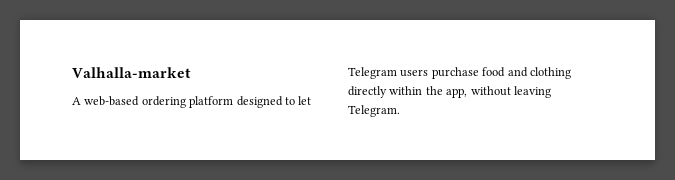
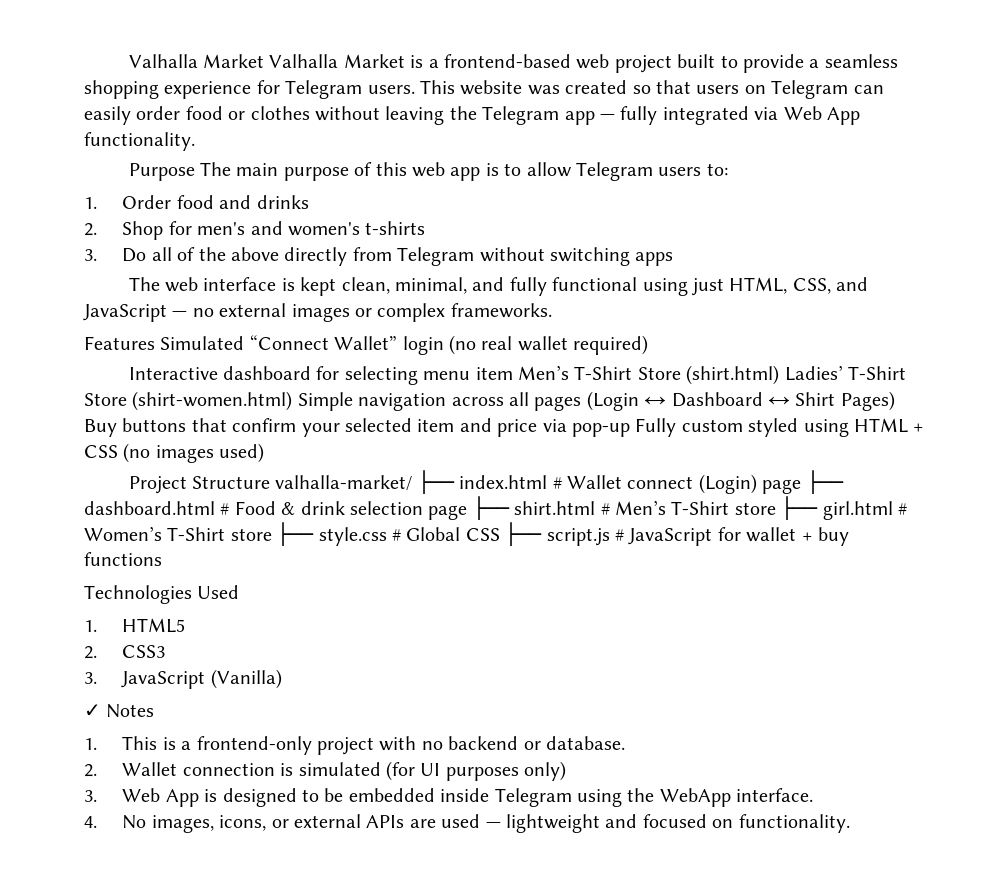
[72,67,191,78] [72,96,312,108] [348,67,571,79] [348,86,551,98] [348,105,400,117] Valhalla-market // A web-based ordering platform designed to let Telegram users purchase food and clothing directly within the app, without leaving Telegram. -> [128,54,898,73] [84,80,884,99] [84,106,860,125] [84,132,195,151] [128,162,728,181] [84,195,309,209] [84,221,426,240] [84,247,674,266] [128,277,869,296] [83,303,552,322] [84,335,649,355] [128,365,906,385] [84,391,895,411] [84,418,925,437] [84,443,265,463] [128,470,844,494] [84,496,907,520] [84,522,849,546] [84,552,162,566] [84,585,240,604] [84,618,186,633] [84,645,166,659] [84,669,282,689] [84,704,155,718] [84,736,625,755] [84,761,567,781] [84,788,814,807] [84,814,850,833] Valhalla Market Valhalla Market is a frontend-based web project built to provide a seamless shopping experience for Telegram users. This website was created so that users on Telegram can easily order food or clothes without leaving the Telegram app — fully integrated via Web App functionality. // Purpose The main purpose of this web app is to allow Telegram users to: // 1. Order food and drinks // 2. Shop for men's and women's t-shirts // 3. Do all of the above directly from Telegram without switching apps // The web interface is kept clean, minimal, and fully functional using just HTML, CSS, and JavaScript — no external images or complex frameworks. // Features Simulated “Connect Wallet” login (no real wallet required) // Interactive dashboard for selecting menu item Men’s T-Shirt Store (shirt.html) Ladies’ T-Shirt Store (shirt-women.html) Simple navigation across all pages (Login ↔ Dashboard ↔ Shirt Pages) Buy buttons that confirm your selected item and price via pop-up Fully custom styled using HTML + CSS (no images used) // Project Structure valhalla-market/ ├── index.html # Wallet connect (Login) page ├── dashboard.html # Food & drink selection page ├── shirt.html # Men’s T-Shirt store ├── girl.html # Women’s T-Shirt store ├── style.css # Global CSS ├── script.js # JavaScript for wallet + buy functions // Technologies Used // 1. HTML5 // 2. CSS3 // 3. JavaScript (Vanilla) // ✓ Notes // 1. This is a frontend-only project with no backend or database. // 2. Wallet connection is simulated (for UI purposes only) // 3. Web App is designed to be embedded inside Telegram using the WebApp interface. // 4. No images, icons, or external APIs are used — lightweight and focused on functionality.

